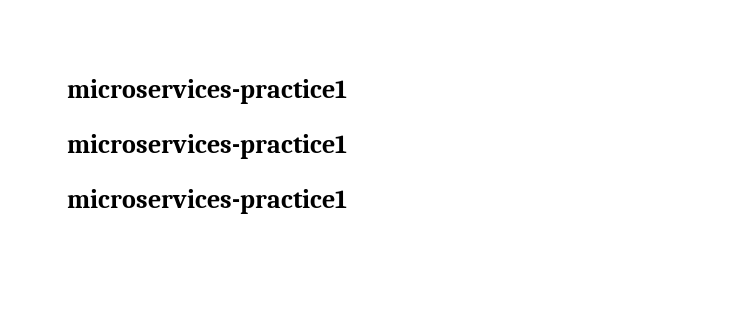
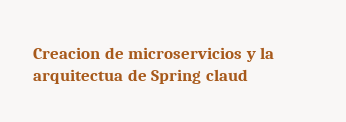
[67,79,347,104] [67,134,347,159] [67,189,347,214] microservices-practice1 // microservices-practice1 // microservices-practice1 -> [33,47,275,62] [33,69,248,84] Creacion de microservicios y la arquitectua de Spring claud

